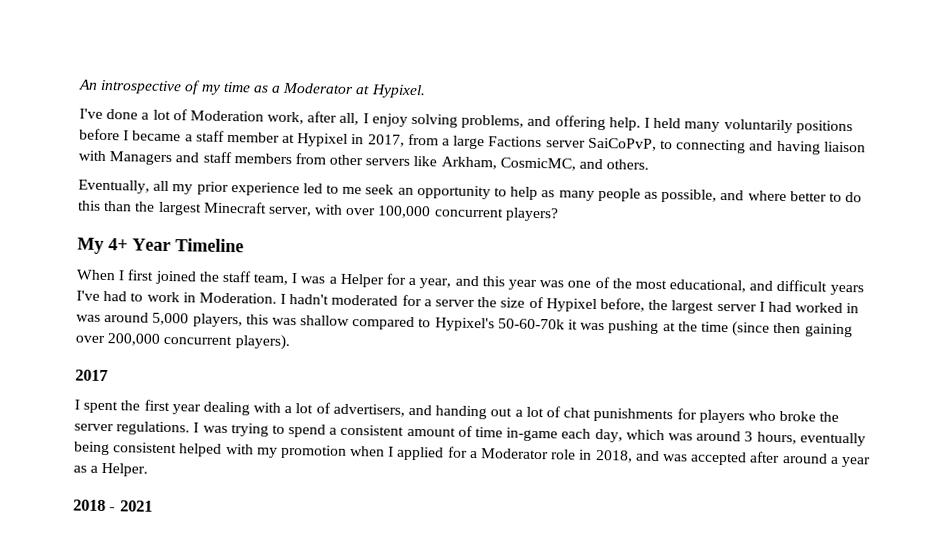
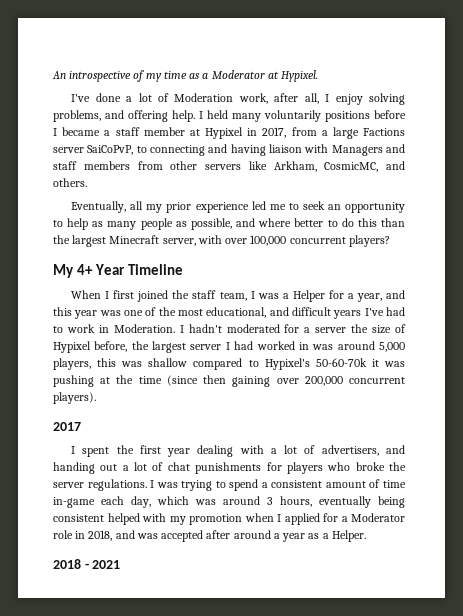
[326,184,363,195] to me -> [269,203,299,210] me to

